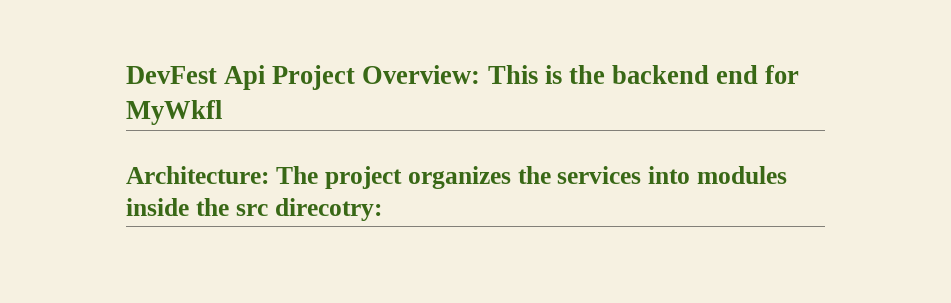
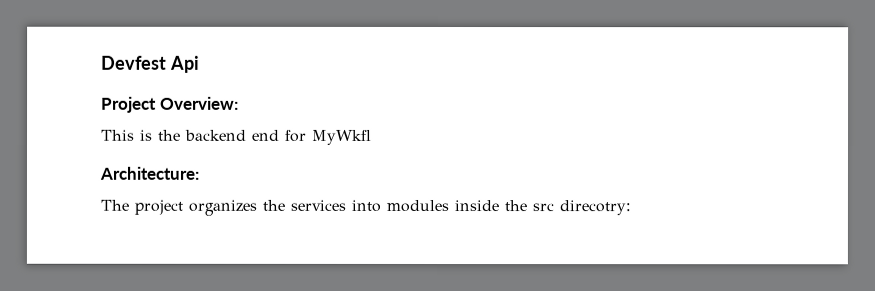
[126,66,217,84] DevFest -> [101,55,167,70] Devfest
(266, 77) none -> (200, 64) //
(481, 74) none -> (239, 103) //
(269, 175) none -> (199, 173) //

